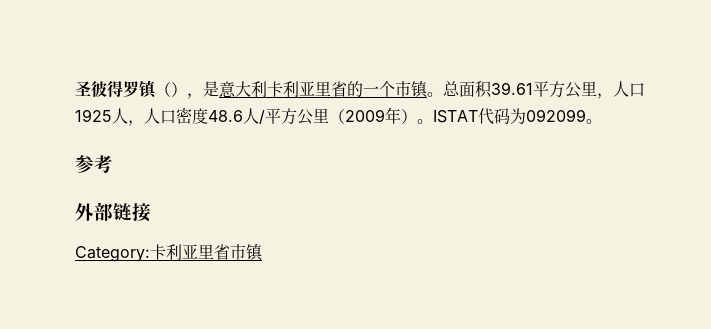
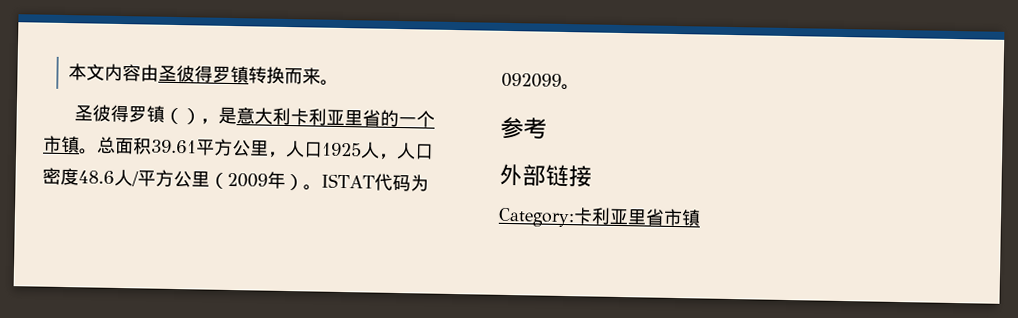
(75, 88) none -> [68,63,340,86] 本文内容由圣彼得罗镇转换而来。 //

